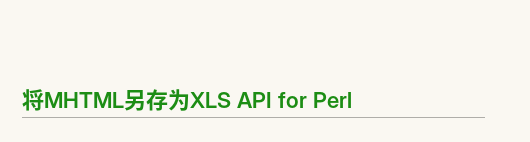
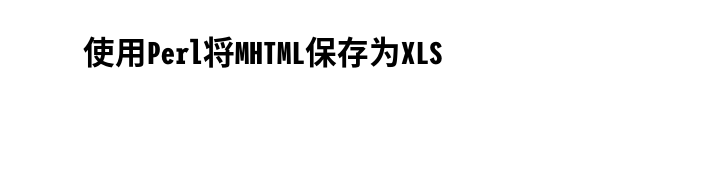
[22,89,352,111] 将MHTML另存为XLS API for Perl -> [83,36,443,68] 使用Perl将MHTML保存为XLS

